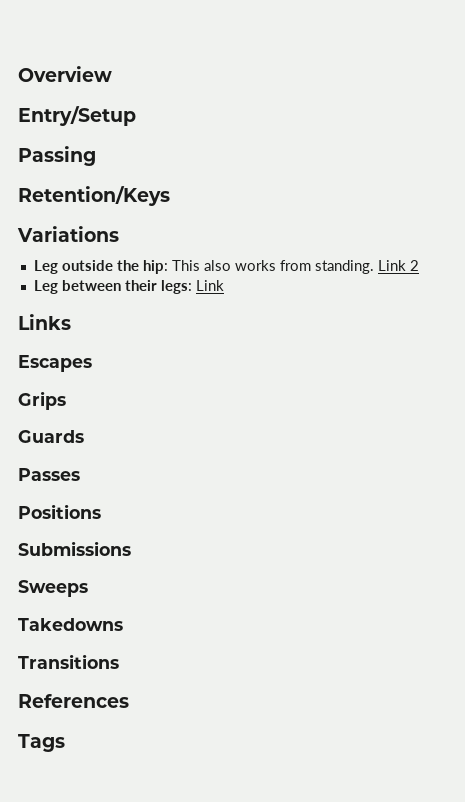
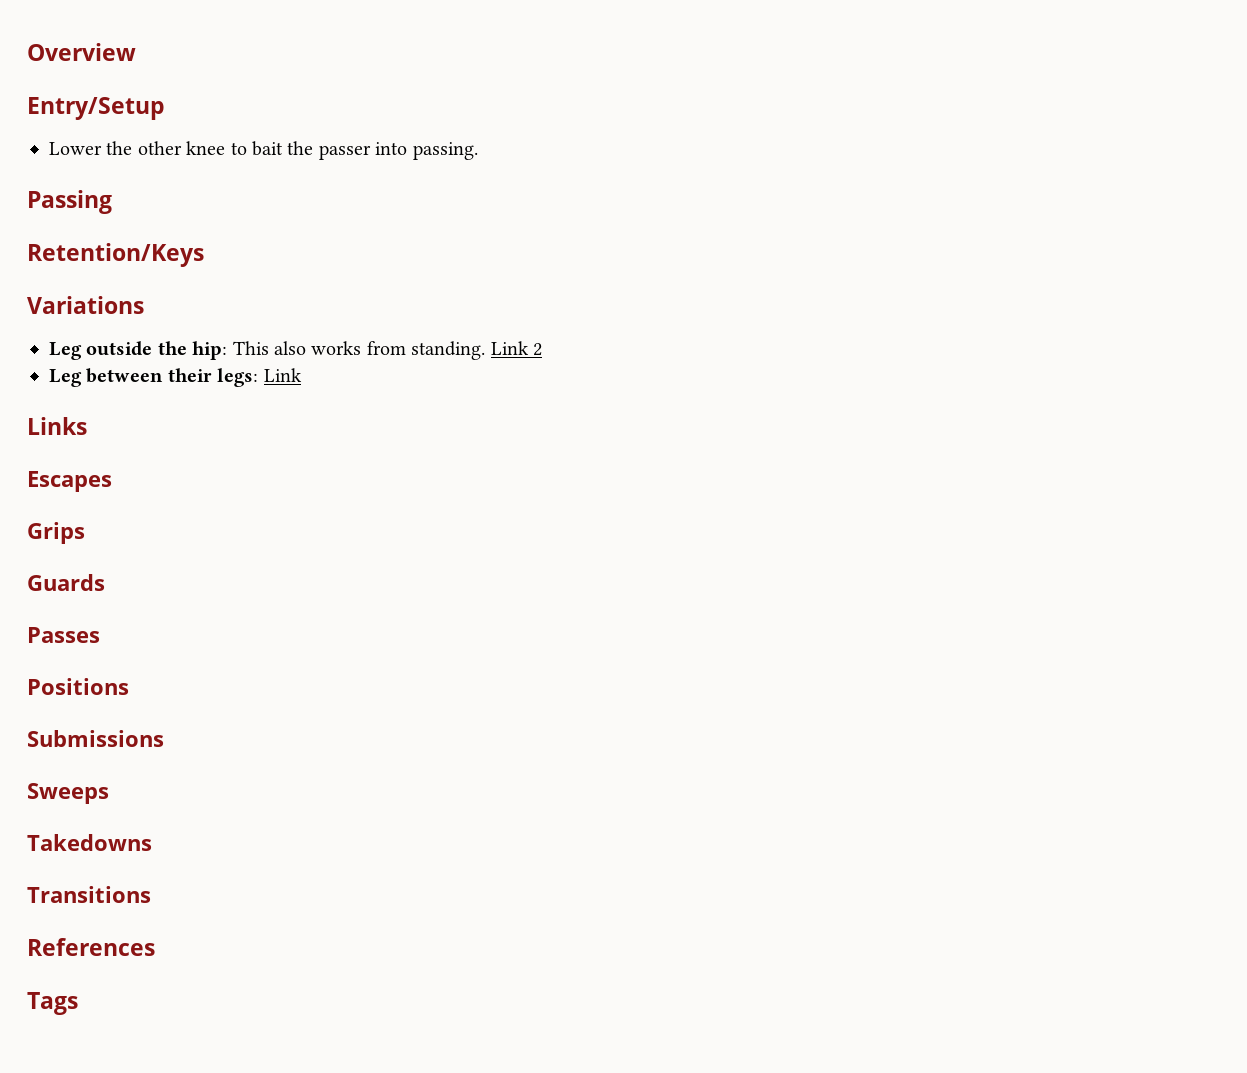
(136, 116) none -> [49,141,478,160] // Lower the other knee to bait the passer into passing.

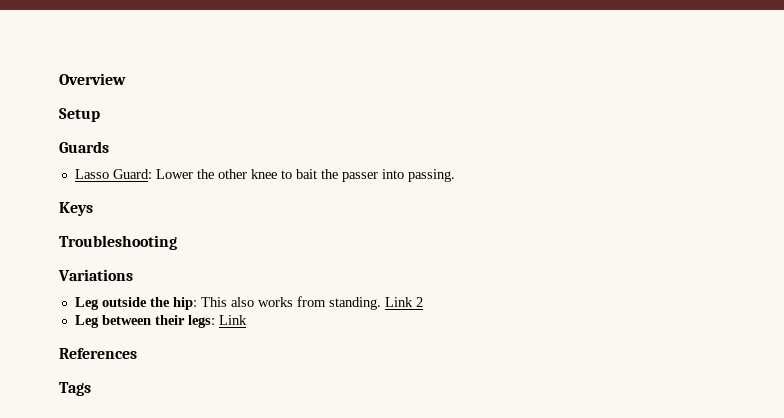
[27,97,165,120] Entry/Setup // -> [59,108,100,122] [59,141,109,153] [74,169,152,179] Setup // Guards // Lasso Guard:
[27,190,112,214] [27,243,204,267] Passing // Retention/Keys -> [59,202,93,216] [59,235,177,250] Keys // Troubleshooting
[27,417,87,435] [27,471,112,492] [27,522,85,544] [27,574,105,591] [27,627,100,643] [27,678,129,695] [27,730,164,747] [27,783,109,804] [27,834,152,851] [27,886,151,903] // Links // Escapes // Grips // Guards // Passes // Positions // Submissions // Sweeps // Takedowns // Transitions -> (247, 320) none

